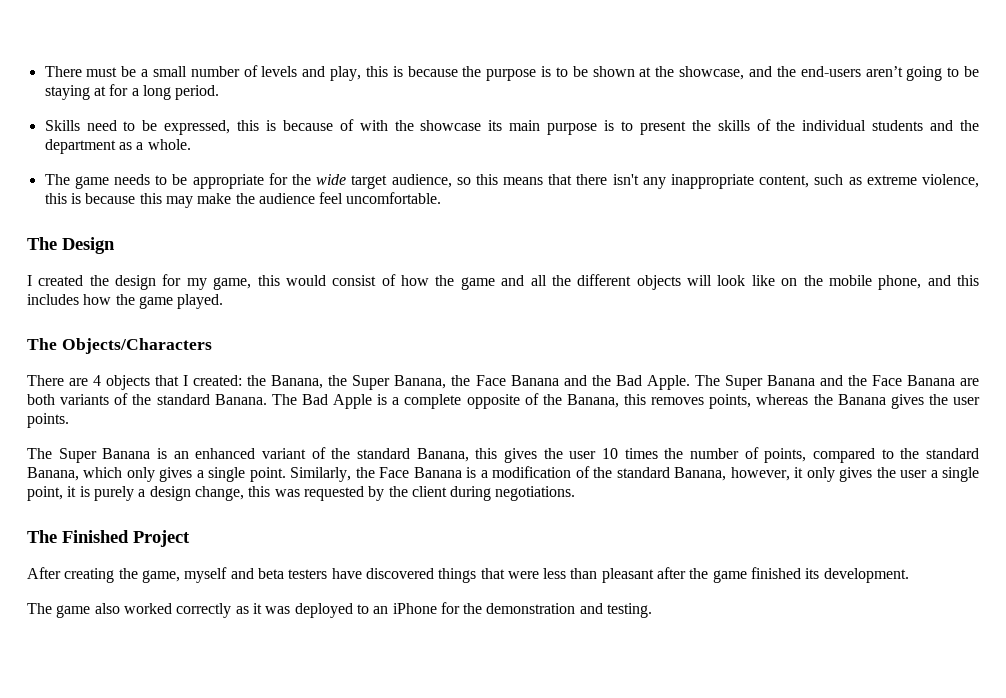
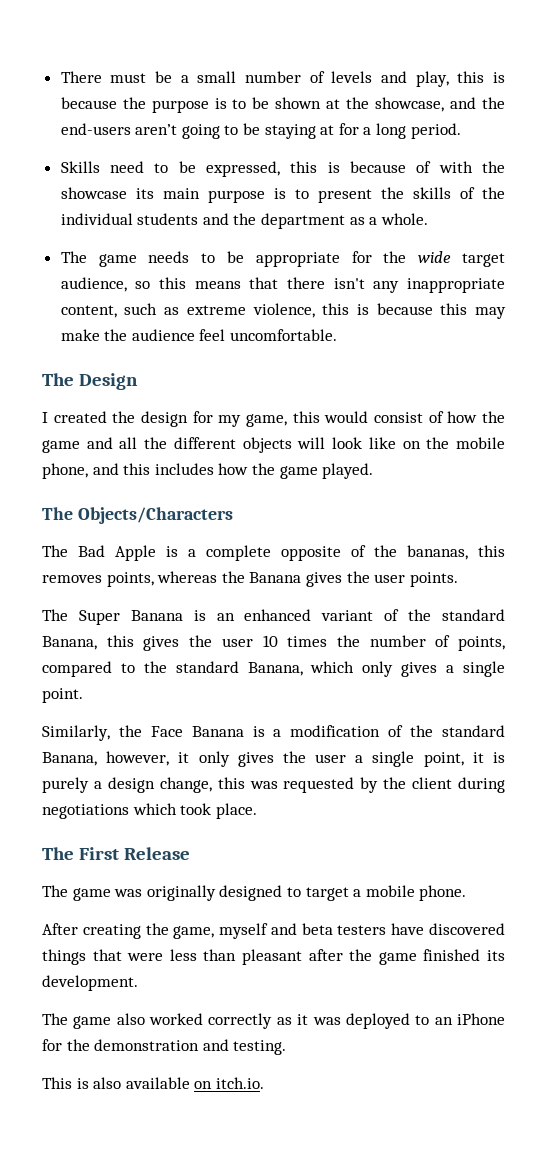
[27,375,980,390] [27,393,267,405] There are 4 objects that I created: the Banana, the Super Banana, the Face Banana and the Bad Apple. The Super Banana and the Face Banana are both variants of the standard Banana. -> (233, 515) none
[566,394,619,408] Banana, -> [407,545,468,560] bananas,
(286, 474) none -> (83, 695) //
[495,486,576,501] [27,530,190,547] negotiations. // The Finished Project -> [42,803,257,819] [42,847,190,860] [42,885,467,901] negotiations which took place. // The First Release // The game was originally designed to target a mobile phone.
(653, 610) none -> [42,1077,264,1089] // This is also available on itch.io.

